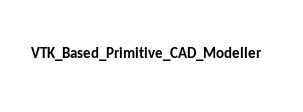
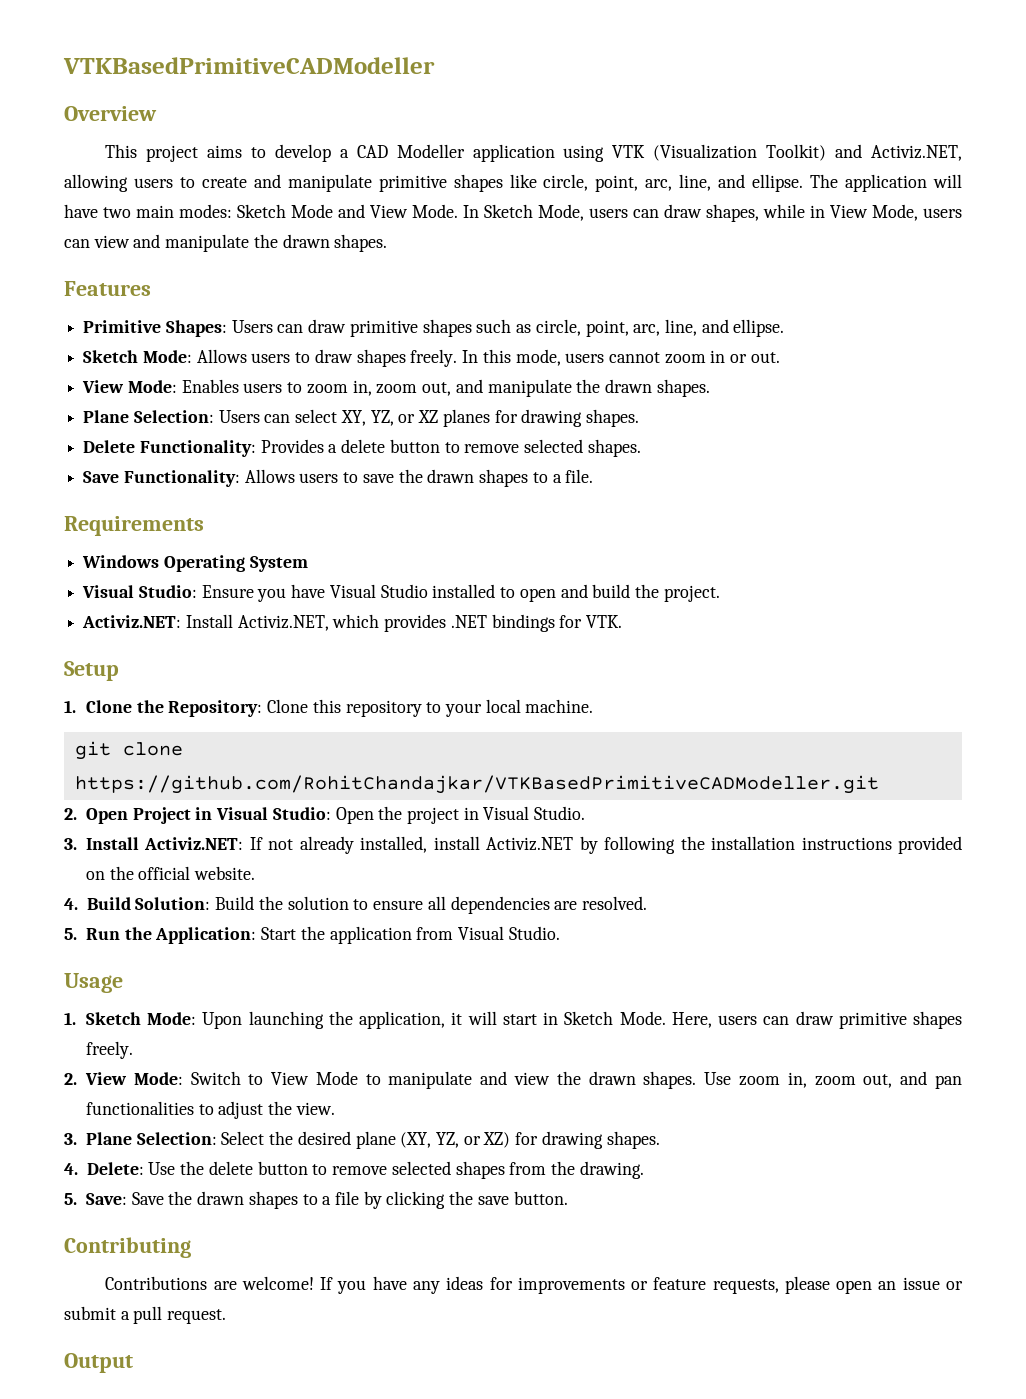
[31,47,262,61] VTK_Based_Primitive_CAD_Modeller -> [63,57,435,74] [64,106,157,121] [105,144,963,162] [64,174,963,192] [64,204,962,222] [64,234,388,252] [64,281,151,296] [83,319,785,337] [83,349,780,367] [82,379,710,397] [83,409,639,427] [83,439,641,457] [83,469,594,487] [64,516,204,536] [82,555,308,572] [82,584,720,602] [82,614,623,632] [64,661,119,681] [64,699,594,717] [74,741,183,760] [74,775,879,794] [64,806,586,824] [64,836,962,854] [85,866,256,880] [64,896,648,914] [64,926,560,944] [64,973,123,993] [64,1011,962,1029] [85,1041,133,1059] [64,1071,963,1089] [85,1101,335,1119] [64,1131,660,1149] [64,1161,644,1179] [64,1191,568,1209] [64,1237,191,1258] [105,1276,963,1294] [64,1306,227,1324] [64,1353,133,1373] VTKBasedPrimitiveCADModeller // Overview // This project aims to develop a CAD Modeller application using VTK (Visualization Toolkit) and Activiz.NET, allowing users to create and manipulate primitive shapes like circle, point, arc, line, and ellipse. The application will have two main modes: Sketch Mode and View Mode. In Sketch Mode, users can draw shapes, while in View Mode, users can view and manipulate the drawn shapes. // Features // Primitive Shapes: Users can draw primitive shapes such as circle, point, arc, line, and ellipse. // Sketch Mode: Allows users to draw shapes freely. In this mode, users cannot zoom in or out. // View Mode: Enables users to zoom in, zoom out, and manipulate the drawn shapes. // Plane Selection: Users can select XY, YZ, or XZ planes for drawing shapes. // Delete Functionality: Provides a delete button to remove selected shapes. // Save Functionality: Allows users to save the drawn shapes to a file. // Requirements // Windows Operating System // Visual Studio: Ensure you have Visual Studio installed to open and build the project. // Activiz.NET: Install Activiz.NET, which provides .NET bindings for VTK. // Setup // 1. Clone the Repository: Clone this repository to your local machine. // git clone https://github.com/RohitChandajkar/VTKBasedPrimitiveCADModeller.git // 2. Open Project in Visual Studio: Open the project in Visual Studio. // 3. Install Activiz.NET: If not already installed, install Activiz.NET by following the installation instructions provided on the official website. // 4. Build Solution: Build the solution to ensure all dependencies are resolved. // 5. Run the Application: Start the application from Visual Studio. // Usage // 1. Sketch Mode: Upon launching the application, it will start in Sketch Mode. Here, users can draw primitive shapes freely. // 2. View Mode: Switch to View Mode to manipulate and view the drawn shapes. Use zoom in, zoom out, and pan functionalities to adjust the view. // 3. Plane Selection: Select the desired plane (XY, YZ, or XZ) for drawing shapes. // 4. Delete: Use the delete button to remove selected shapes from the drawing. // 5. Save: Save the drawn shapes to a file by clicking the save button. // Contributing // Contributions are welcome! If you have any ideas for improvements or feature requests, please open an issue or submit a pull request. // Output

